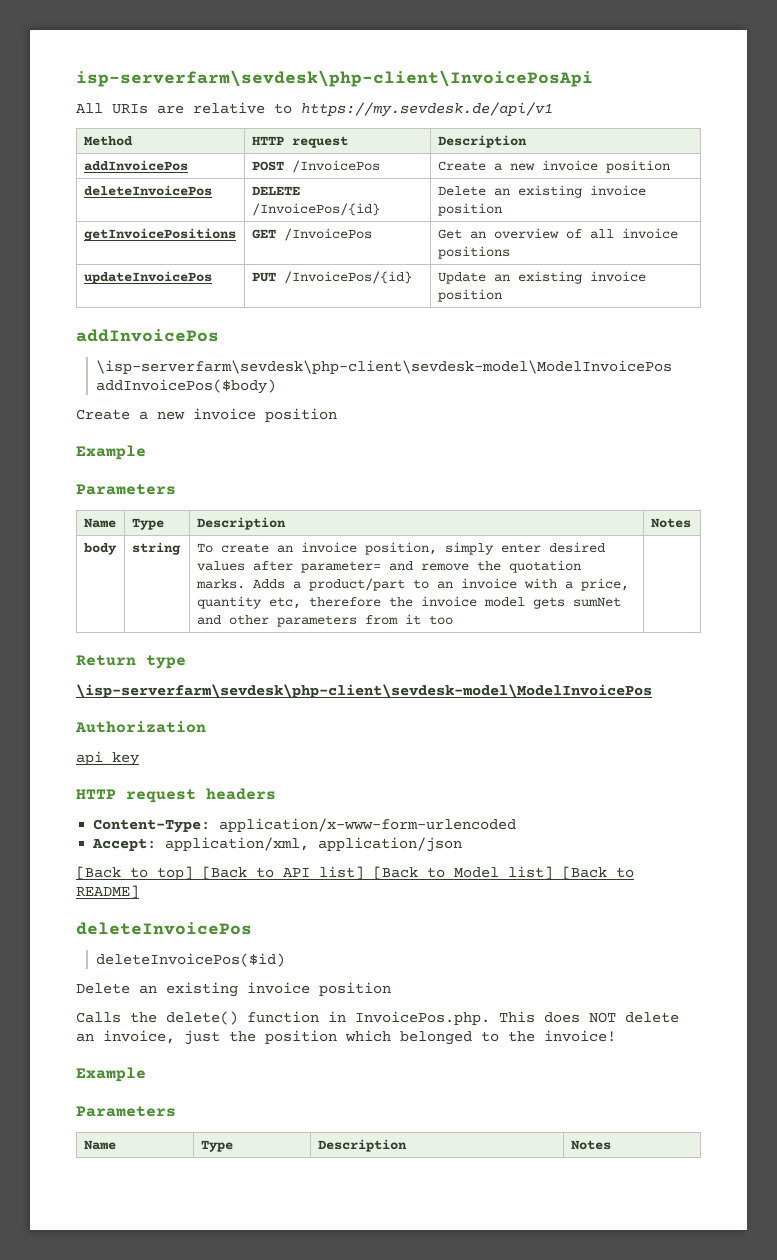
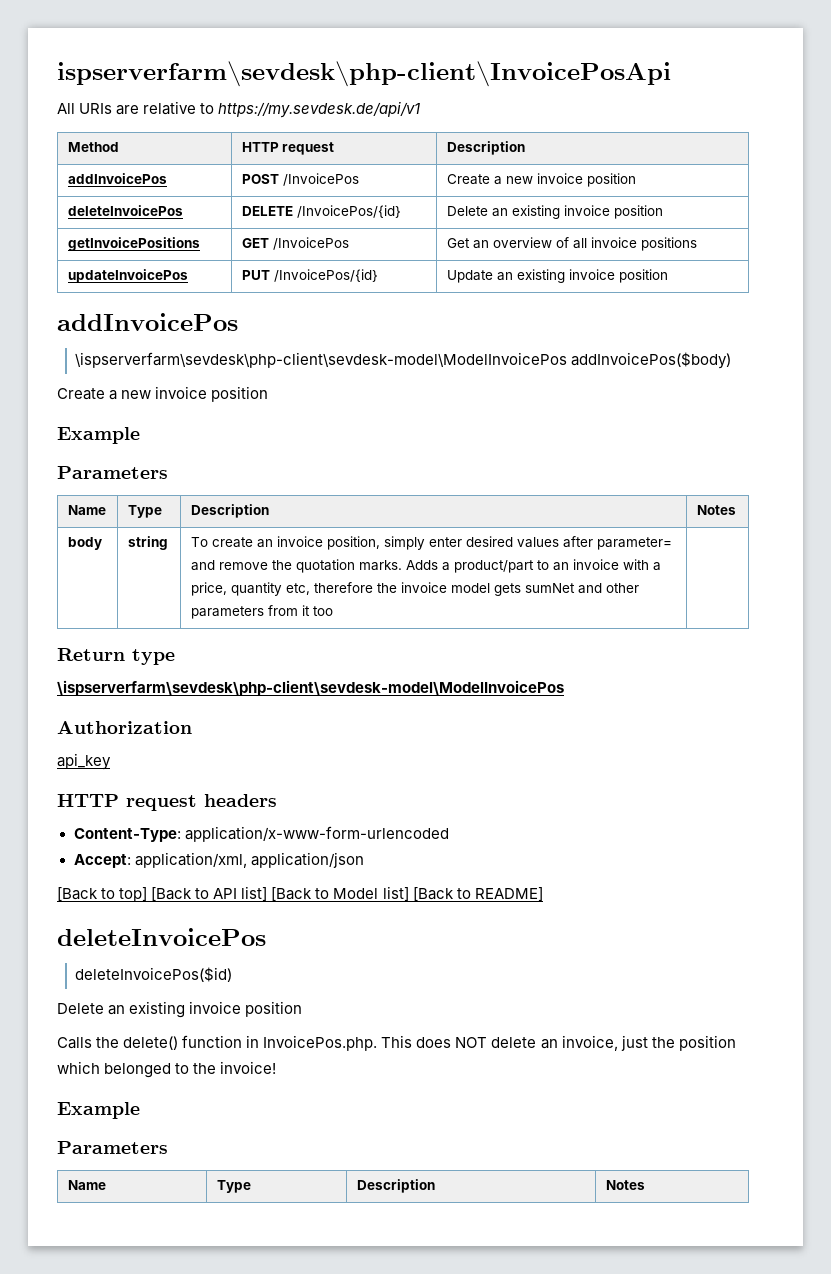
[76,70,593,87] isp-serverfarm\sevdesk\php-client\InvoicePosApi -> [57,61,671,87] ispserverfarm\sevdesk\php-client\InvoicePosApi
[96,360,673,374] \isp-serverfarm\sevdesk\php-client\sevdesk-model\ModelInvoicePos -> [75,352,568,368] \ispserverfarm\sevdesk\php-client\sevdesk-model\ModelInvoicePos
[76,684,652,698] \isp-serverfarm\sevdesk\php-client\sevdesk-model\ModelInvoicePos -> [57,680,564,696] \ispserverfarm\sevdesk\php-client\sevdesk-model\ModelInvoicePos

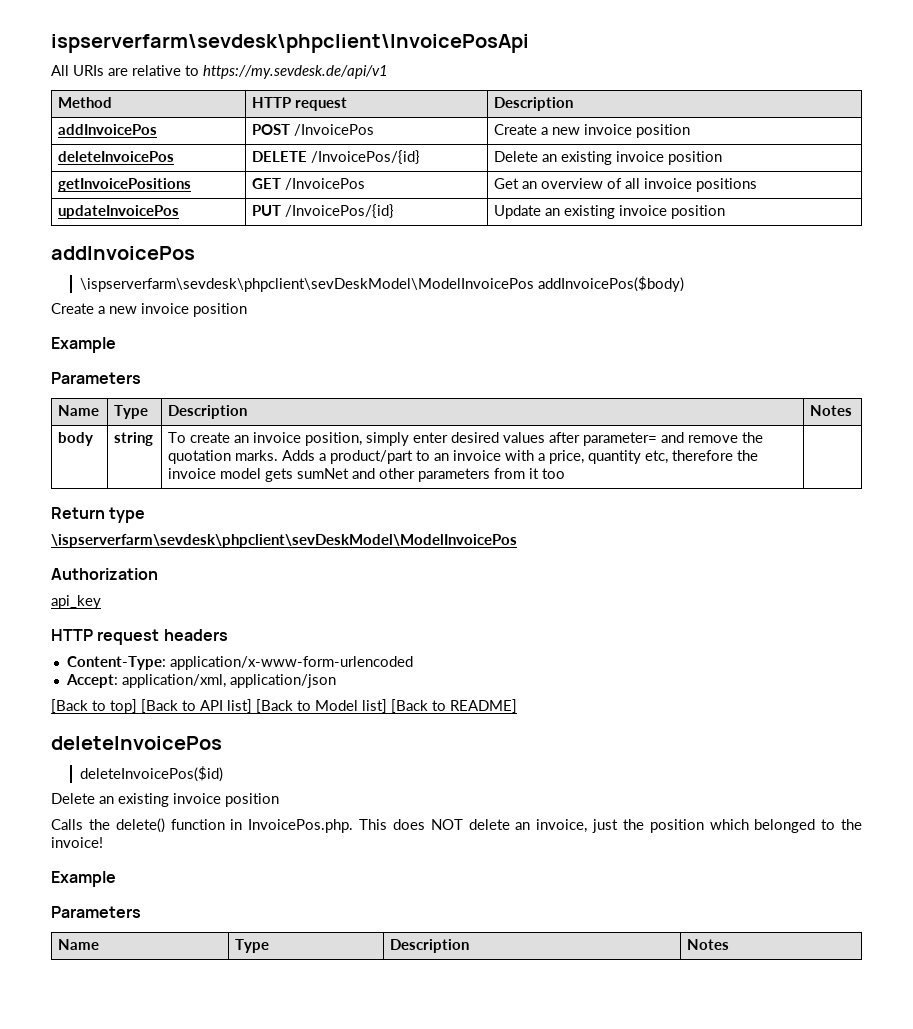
[57,61,671,87] ispserverfarm\sevdesk\php-client\InvoicePosApi -> [51,34,529,53] ispserverfarm\sevdesk\phpclient\InvoicePosApi
[75,352,568,368] \ispserverfarm\sevdesk\php-client\sevdesk-model\ModelInvoicePos -> [79,278,534,292] \ispserverfarm\sevdesk\phpclient\sevDeskModel\ModelInvoicePos
[57,680,564,696] \ispserverfarm\sevdesk\php-client\sevdesk-model\ModelInvoicePos -> [51,534,517,548] \ispserverfarm\sevdesk\phpclient\sevDeskModel\ModelInvoicePos

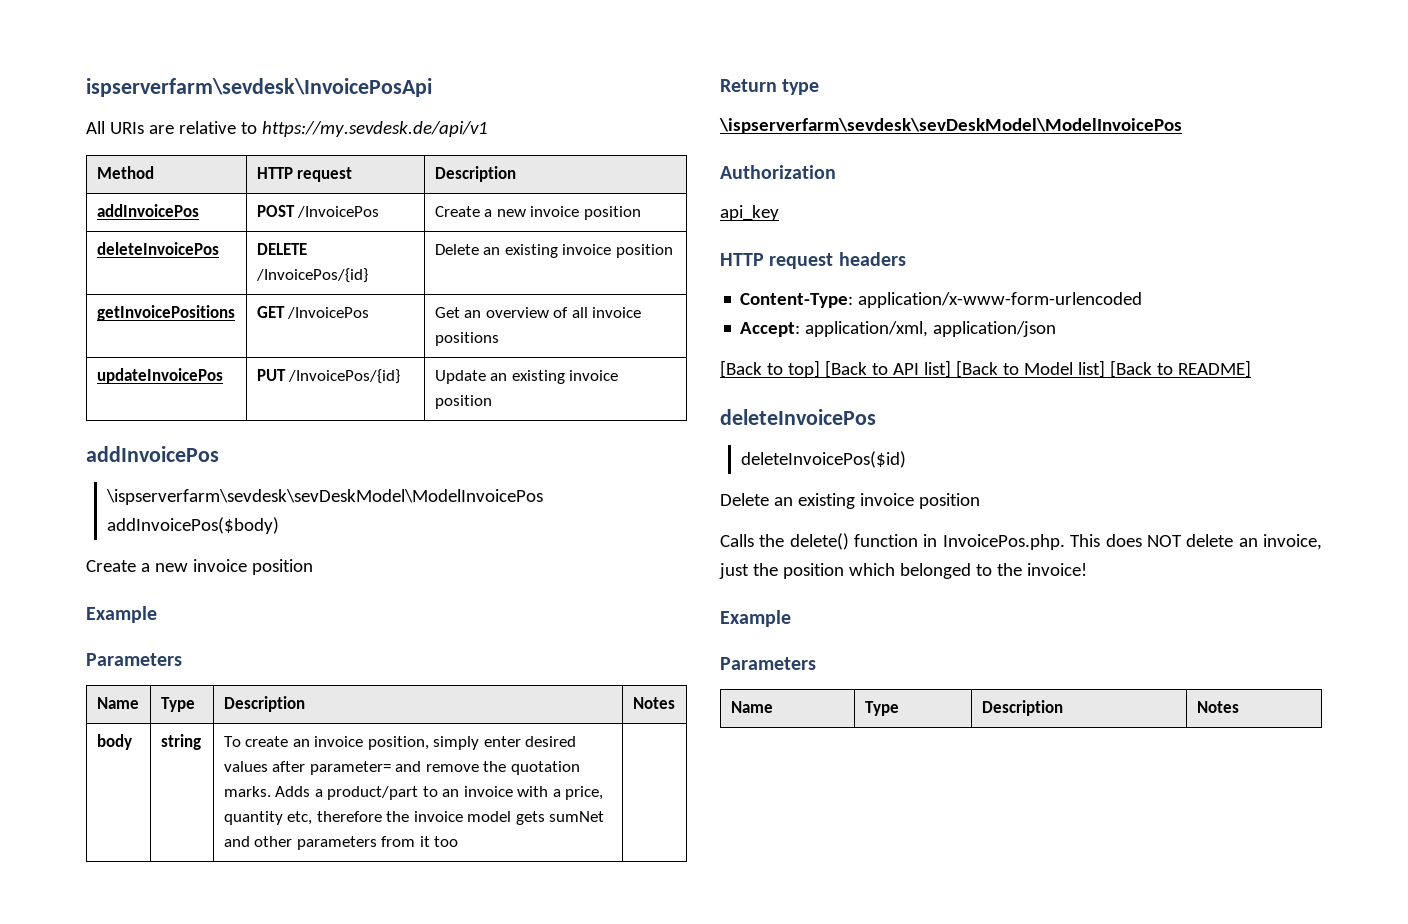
[51,34,529,53] ispserverfarm\sevdesk\phpclient\InvoicePosApi -> [86,78,432,97] ispserverfarm\sevdesk\InvoicePosApi
[79,278,534,292] \ispserverfarm\sevdesk\phpclient\sevDeskModel\ModelInvoicePos -> [106,489,544,505] \ispserverfarm\sevdesk\sevDeskModel\ModelInvoicePos
[51,534,517,548] \ispserverfarm\sevdesk\phpclient\sevDeskModel\ModelInvoicePos -> [719,118,1182,134] \ispserverfarm\sevdesk\sevDeskModel\ModelInvoicePos

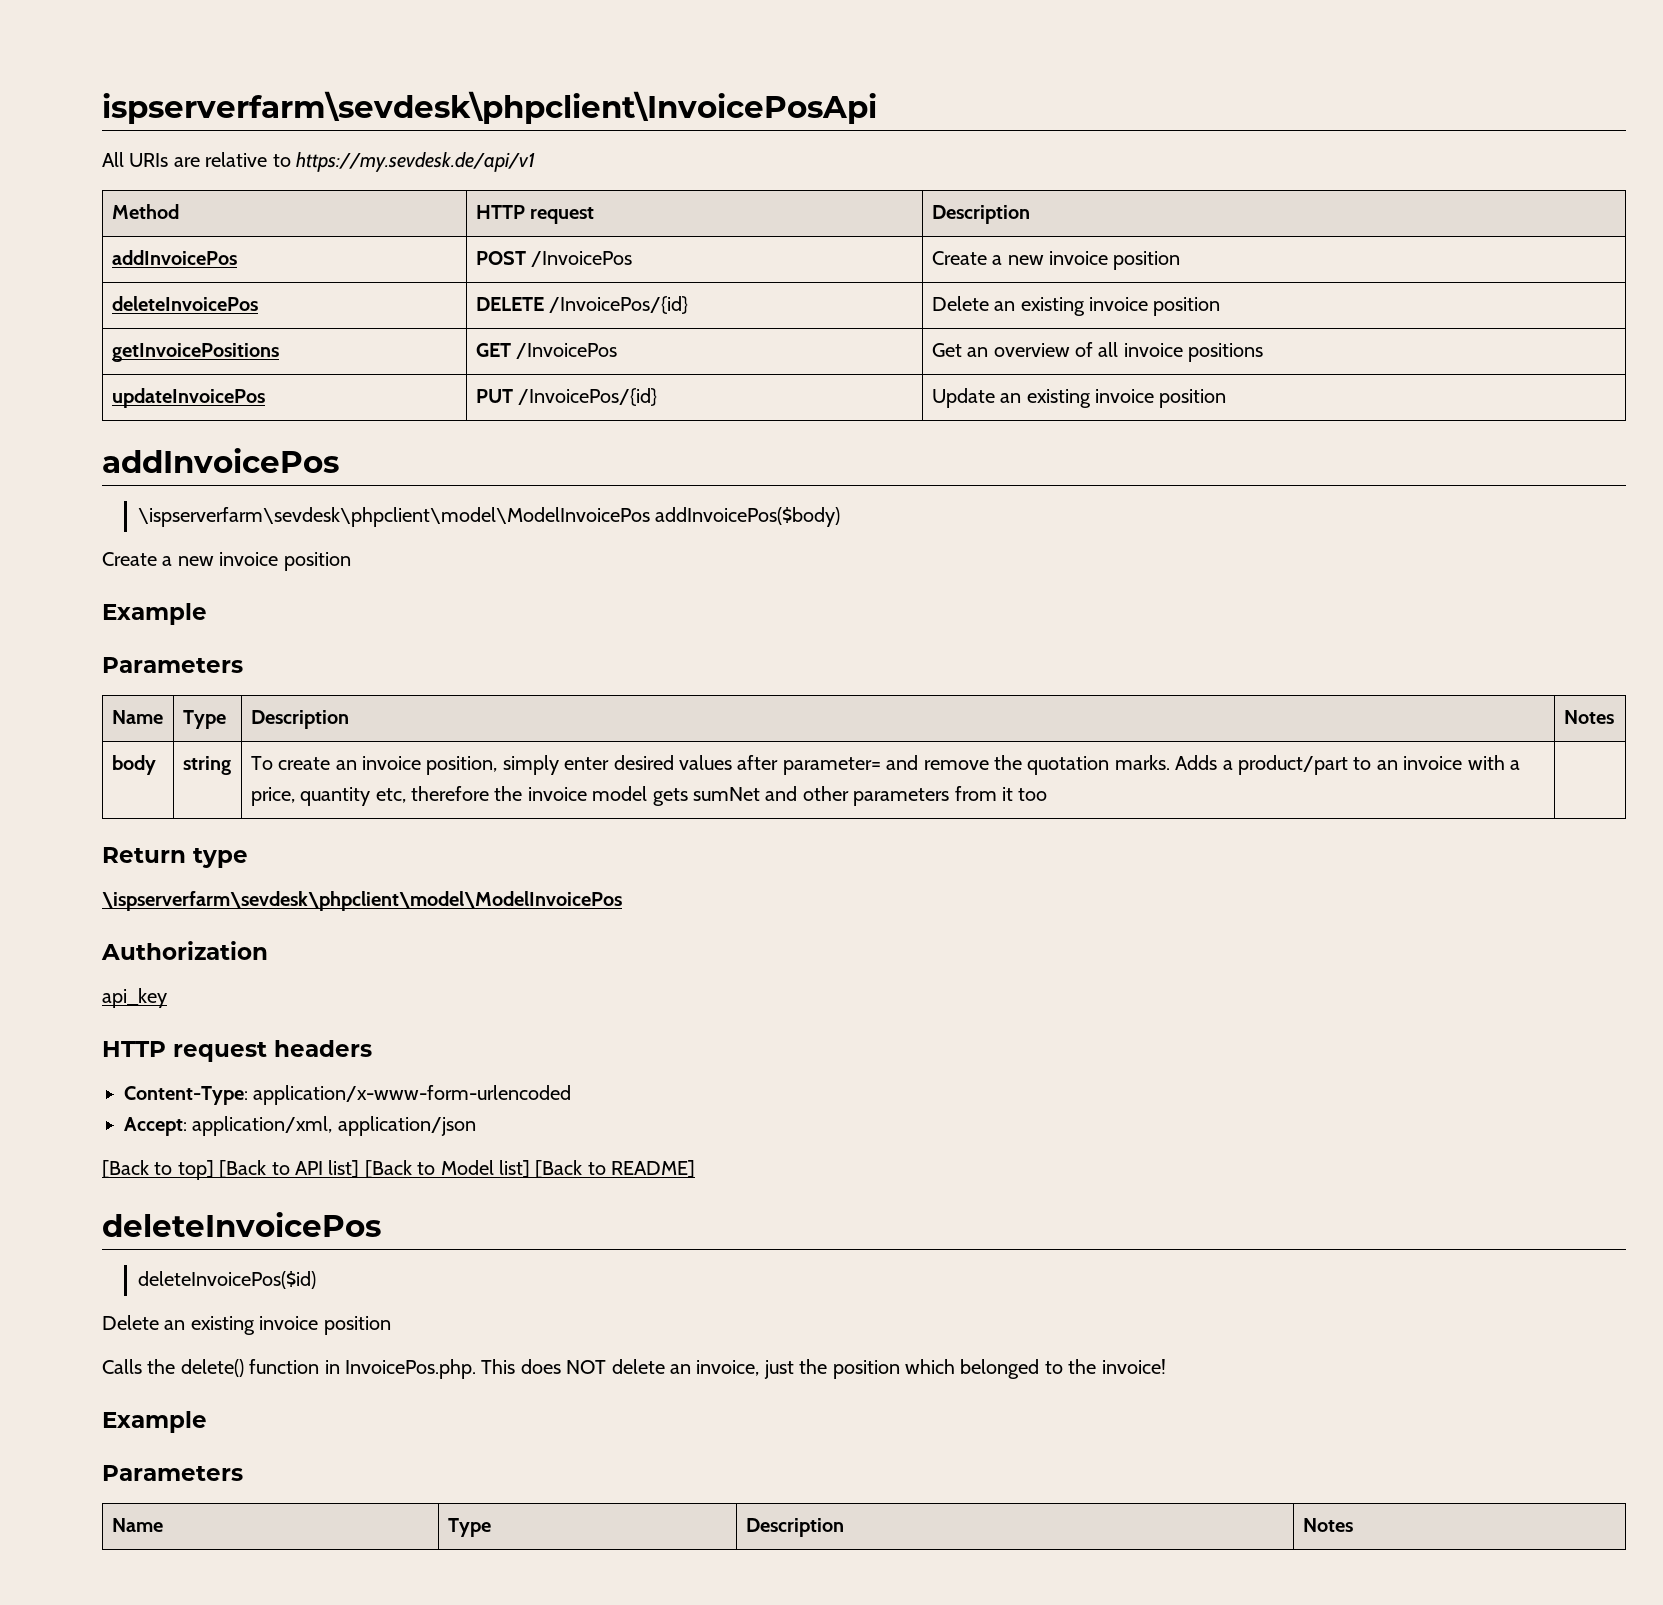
[86,78,432,97] ispserverfarm\sevdesk\InvoicePosApi -> [102,91,877,124] ispserverfarm\sevdesk\phpclient\InvoicePosApi
[106,489,544,505] \ispserverfarm\sevdesk\sevDeskModel\ModelInvoicePos -> [137,507,650,527] \ispserverfarm\sevdesk\phpclient\model\ModelInvoicePos
[719,118,1182,134] \ispserverfarm\sevdesk\sevDeskModel\ModelInvoicePos -> [102,891,622,911] \ispserverfarm\sevdesk\phpclient\model\ModelInvoicePos

